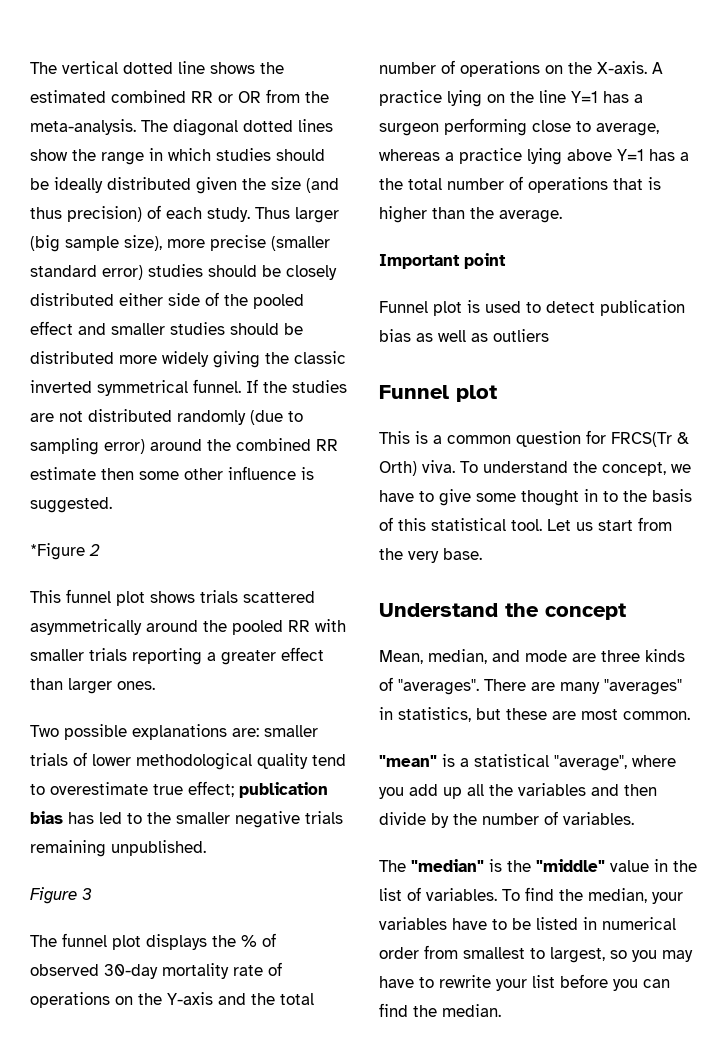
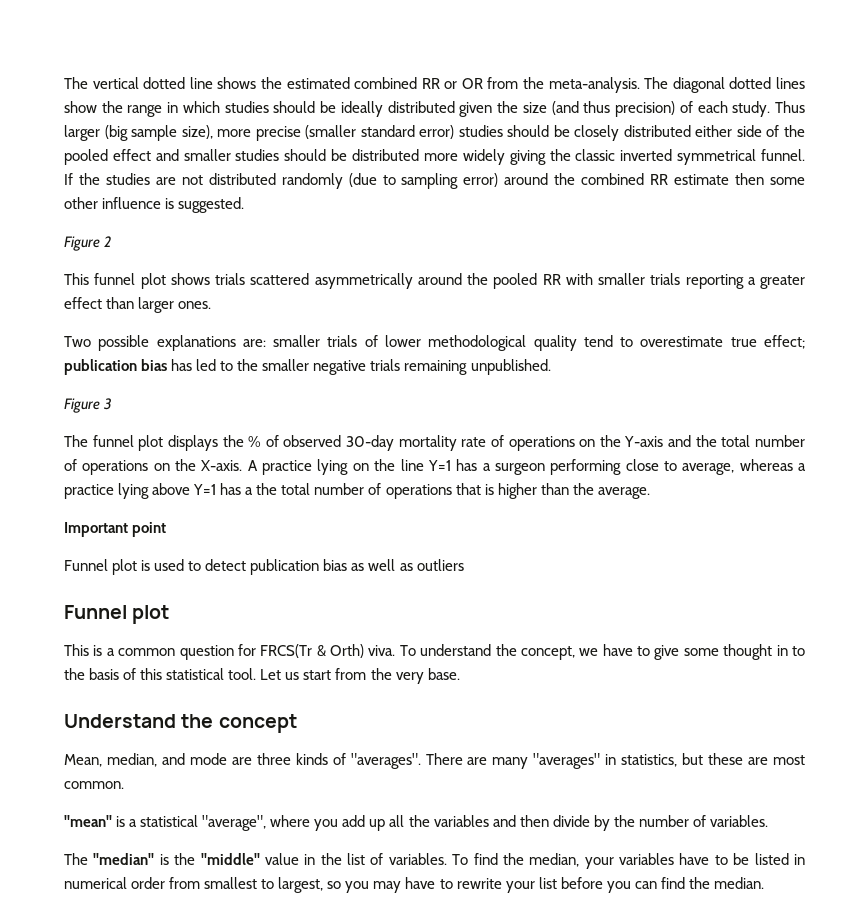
[30,543,85,560] *Figure -> [64,236,100,251] Figure

